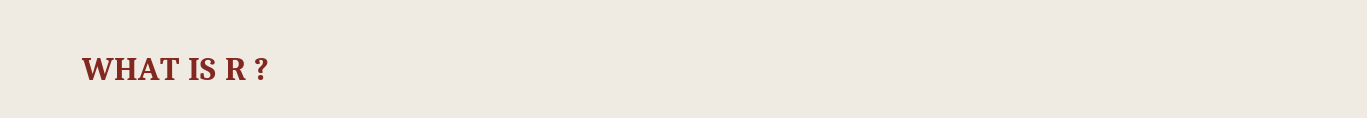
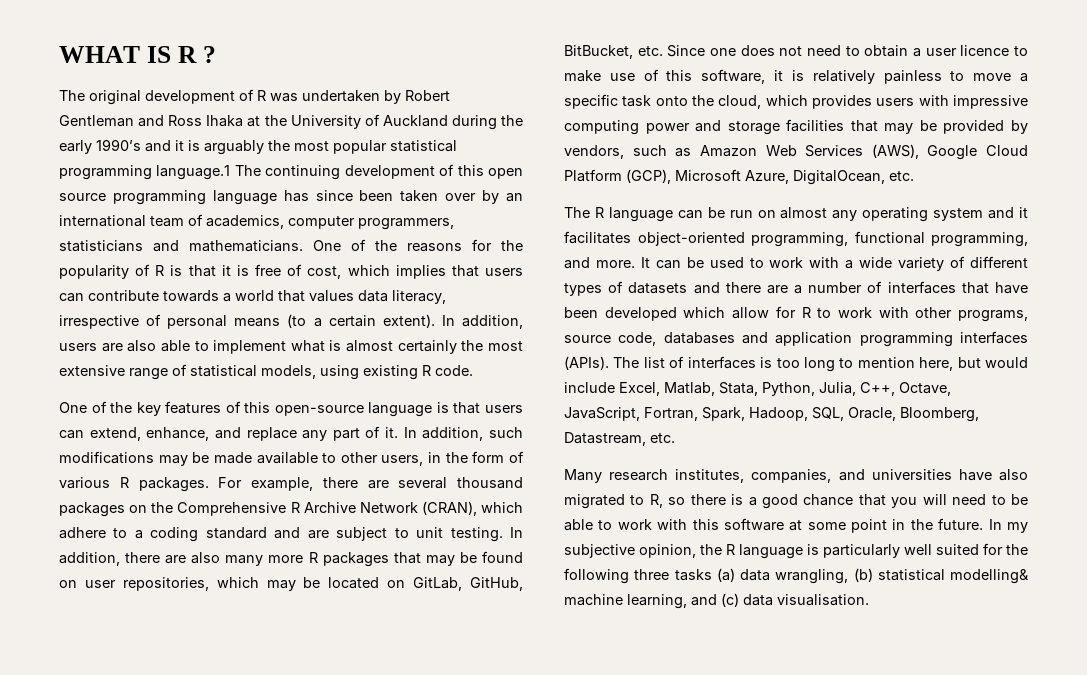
(270, 69) none -> [59,89,450,105] [59,114,523,130] [59,139,457,155] [59,164,523,180] [59,190,524,205] [59,214,454,230] [59,239,523,252] [59,264,523,279] [59,290,446,304] [59,314,523,329] [59,340,523,354] [59,364,473,380] [59,401,523,417] [59,426,523,441] [59,451,524,466] [59,477,523,492] [59,501,523,517] [59,527,523,542] [59,551,523,567] [59,577,524,591] [564,45,1028,59] [564,69,1028,84] [564,94,1028,109] [564,119,1028,135] [564,144,1028,160] [564,169,914,185] [564,207,1028,222] [564,231,1028,247] [564,256,1028,271] [564,281,1028,296] [564,306,1028,322] [564,331,1028,347] [564,356,1028,372] [564,382,951,396] [564,407,979,422] [564,432,675,446] [564,469,1028,483] [564,494,1028,509] [564,518,1028,533] [564,543,1028,559] [564,568,1029,584] [564,593,869,609] // The original development of R was undertaken by Robert Gentleman and Ross Ihaka at the University of Auckland during the early 1990’s and it is arguably the most popular statistical programming language.1 The continuing development of this open source programming language has since been taken over by an international team of academics, computer programmers, statisticians and mathematicians. One of the reasons for the popularity of R is that it is free of cost, which implies that users can contribute towards a world that values data literacy, irrespective of personal means (to a certain extent). In addition, users are also able to implement what is almost certainly the most extensive range of statistical models, using existing R code. // One of the key features of this open-source language is that users can extend, enhance, and replace any part of it. In addition, such modifications may be made available to other users, in the form of various R packages. For example, there are several thousand packages on the Comprehensive R Archive Network (CRAN), which adhere to a coding standard and are subject to unit testing. In addition, there are also many more R packages that may be found on user repositories, which may be located on GitLab, GitHub, BitBucket, etc. Since one does not need to obtain a user licence to make use of this software, it is relatively painless to move a specific task onto the cloud, which provides users with impressive computing power and storage facilities that may be provided by vendors, such as Amazon Web Services (AWS), Google Cloud Platform (GCP), Microsoft Azure, DigitalOcean, etc. // The R language can be run on almost any operating system and it facilitates object-oriented programming, functional programming, and more. It can be used to work with a wide variety of different types of datasets and there are a number of interfaces that have been developed which allow for R to work with other programs, source code, databases and application programming interfaces (APIs). The list of interfaces is too long to mention here, but would include Excel, Matlab, Stata, Python, Julia, C++, Octave, JavaScript, Fortran, Spark, Hadoop, SQL, Oracle, Bloomberg, Datastream, etc. // Many research institutes, companies, and universities have also migrated to R, so there is a good chance that you will need to be able to work with this software at some point in the future. In my subjective opinion, the R language is particularly well suited for the following three tasks (a) data wrangling, (b) statistical modelling& machine learning, and (c) data visualisation.

